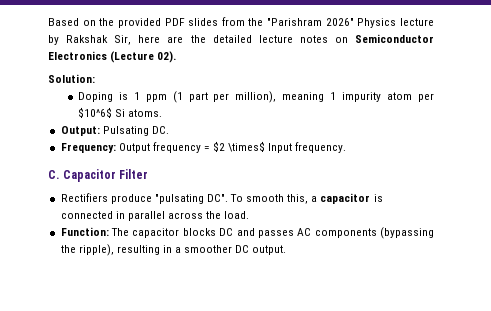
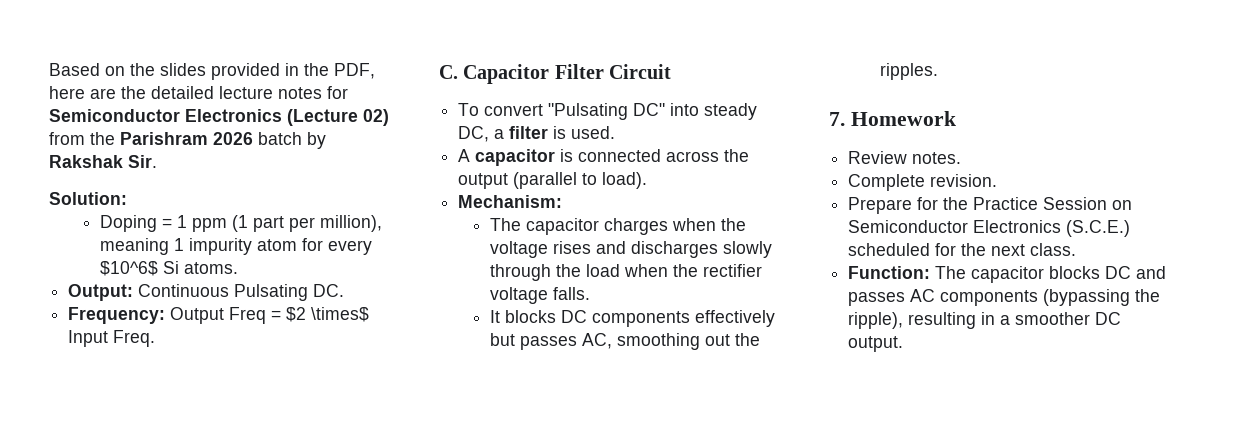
[117,17,434,28] [48,35,132,45] provided PDF slides from the "Parishram 2026" Physics lecture by Rakshak Sir, -> [160,63,375,80] slides provided in the PDF,
[334,37,348,43] on -> [327,86,348,99] for
[157,51,177,63] 02). -> [363,109,389,126] [49,132,326,149] [49,155,157,168] 02) from the Parishram 2026 batch by Rakshak Sir.
[118,92,128,100] is -> [161,218,172,228] =
[418,93,435,102] per -> [301,238,372,255] for every
(100, 131) none -> [138,284,230,297] Continuous
[152,142,201,153] frequency -> [229,307,267,324] Freq
[295,142,347,153] frequency. -> [113,330,156,347] Freq.
[60,193,383,204] [60,211,250,221] // Rectifiers produce "pulsating DC". To smooth this, a capacitor is connected in parallel across the load. -> [609,64,672,79] [458,103,758,120] [458,126,616,142] [458,149,750,166] [458,172,648,189] [458,195,563,208] [489,218,746,235] [489,241,772,258] [489,264,762,281] [489,287,590,304] [489,310,775,327] [489,333,760,350] [879,63,938,80] [829,111,956,126] [848,151,962,164] [848,174,998,191] [848,197,1133,214] [848,220,1131,237] [848,243,1077,256] Circuit // To convert "Pulsating DC" into steady DC, a filter is used. // A capacitor is connected across the output (parallel to load). // Mechanism: // The capacitor charges when the voltage rises and discharges slowly through the load when the rectifier voltage falls. // It blocks DC components effectively but passes AC, smoothing out the ripples. // 7. Homework // Review notes. // Complete revision. // Prepare for the Practice Session on Semiconductor Electronics (S.C.E.) scheduled for the next class.

